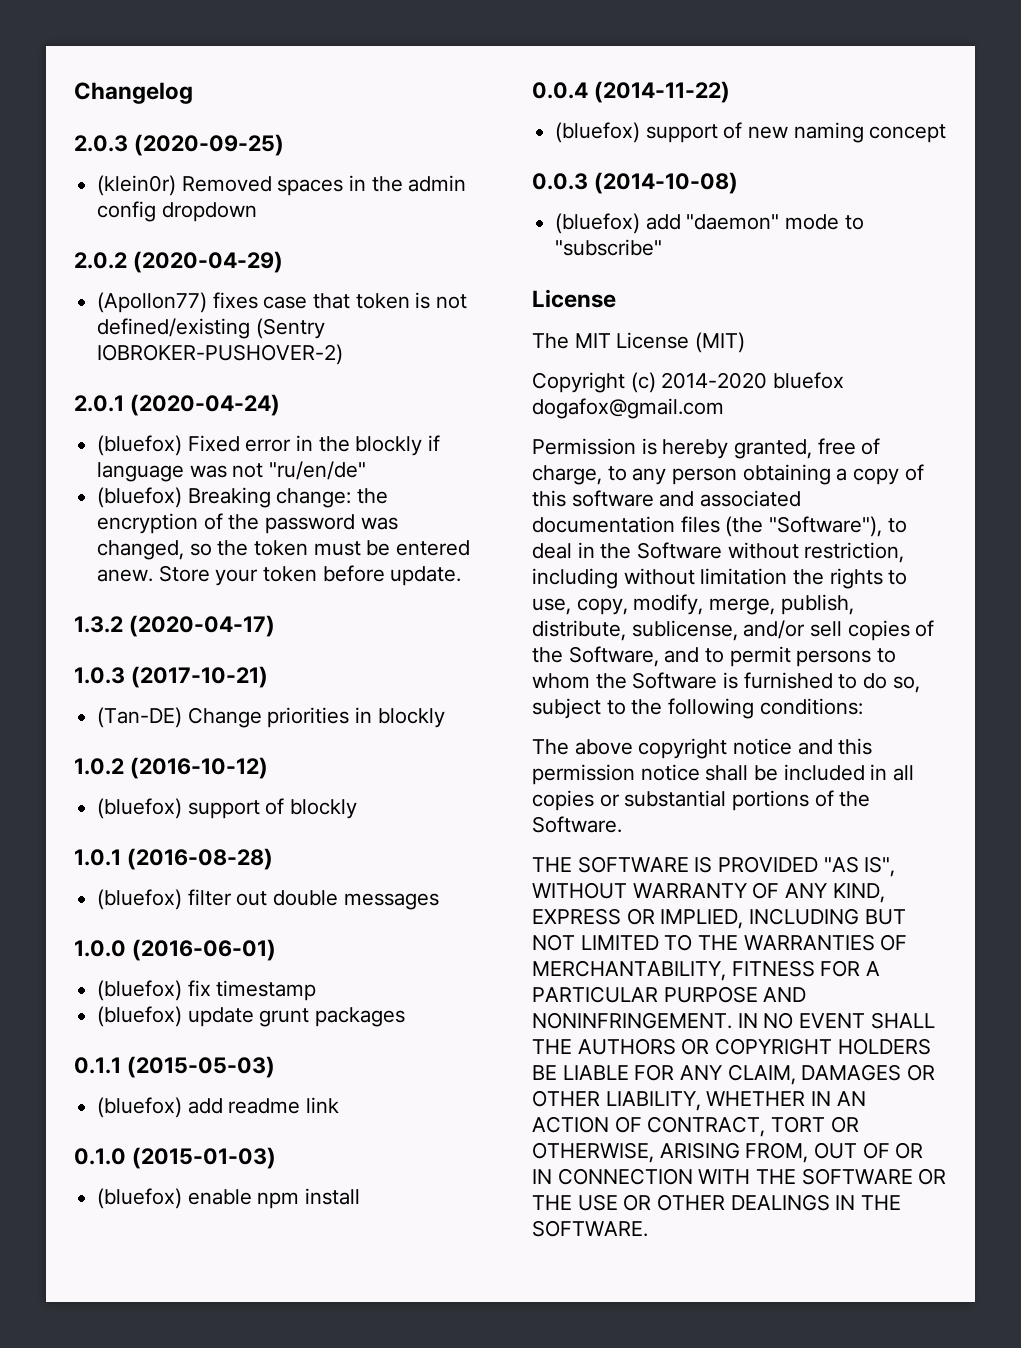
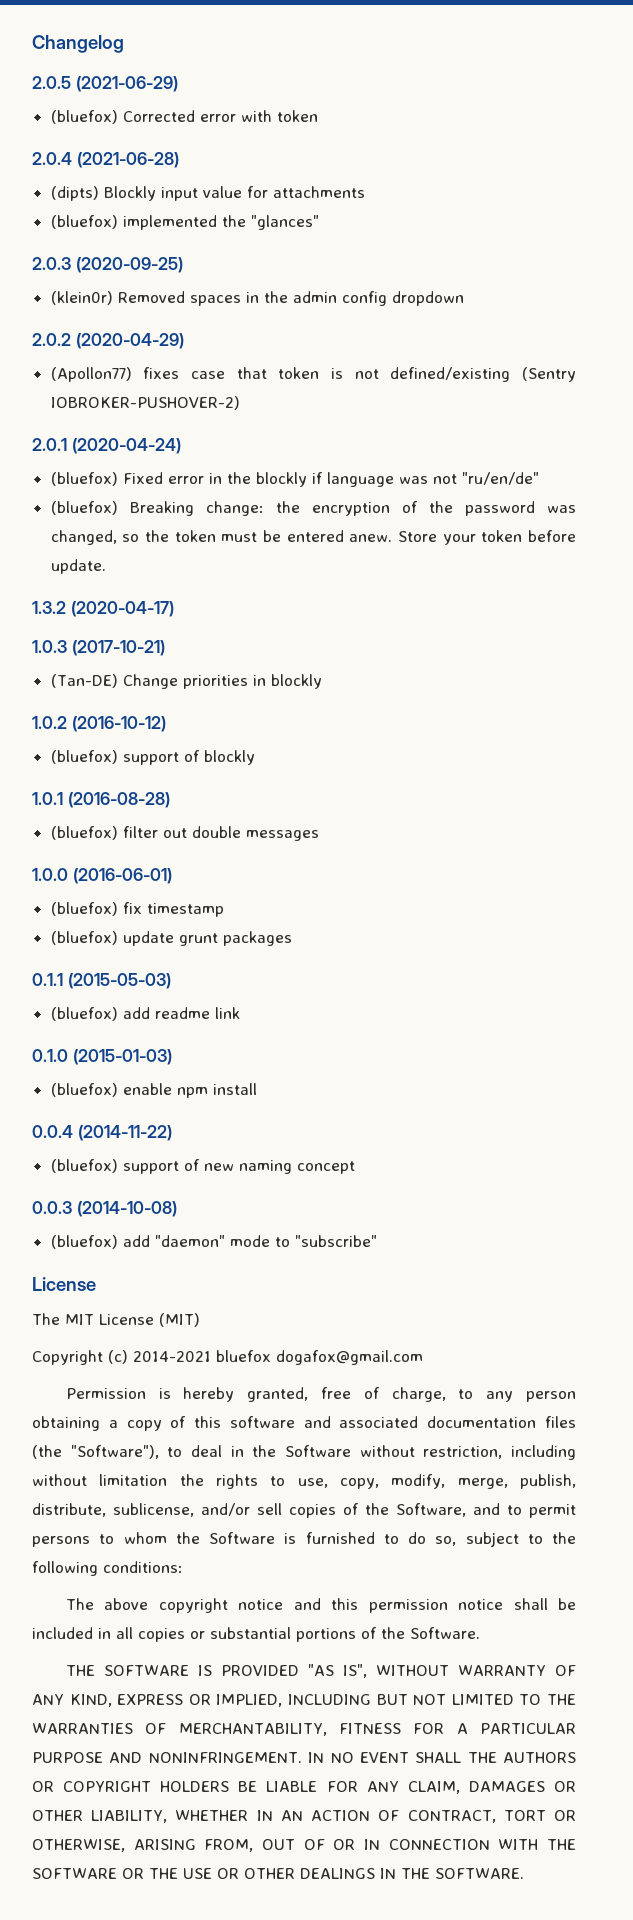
(193, 93) none -> [32,76,178,92] [50,110,318,124] [32,152,179,168] [50,186,365,201] [50,215,319,230] // 2.0.5 (2021-06-29) // (bluefox) Corrected error with token // 2.0.4 (2021-06-28) // (dipts) Blockly input value for attachments // (bluefox) implemented the "glances"
[661,372,768,389] 2014-2020 -> [133,1351,211,1362] 2014-2021

